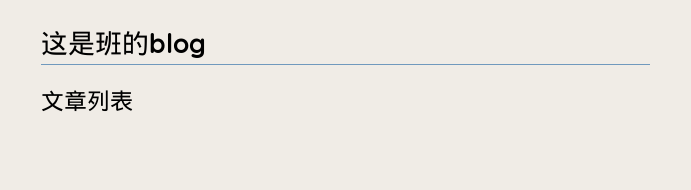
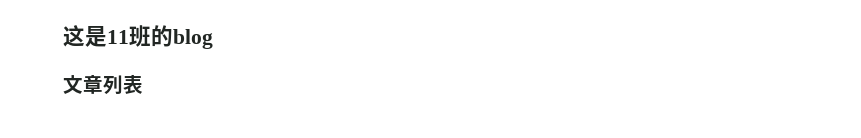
(95, 43) none -> [107,30,129,44] 11

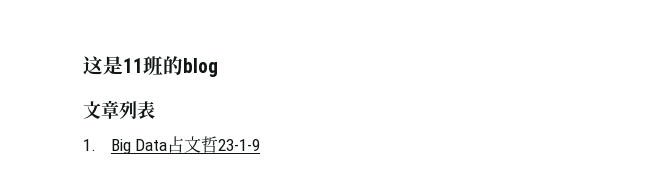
(143, 84) none -> [83,136,261,154] // 1. Big Data占文哲23-1-9

